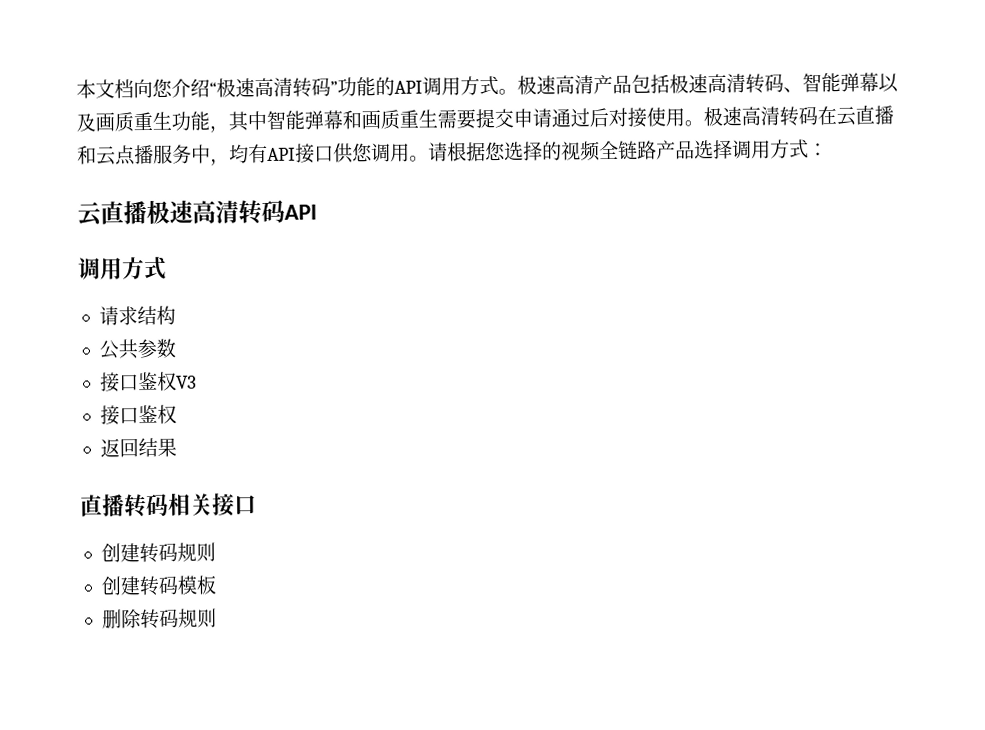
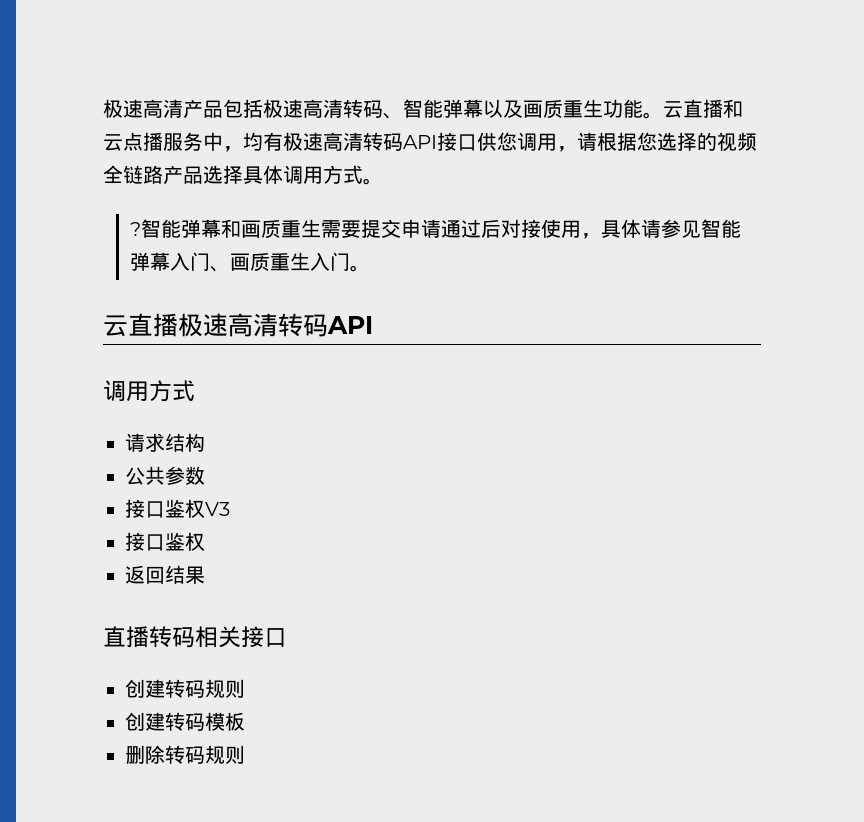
[76,75,518,99] 本文档向您介绍“极速高清转码”功能的API调用方式。 -> (103, 108) none
[209,110,267,133] ，其中 -> [643,99,743,119] [103,132,757,152] [103,165,383,185] [130,222,142,236] 。云直播和云点播服务中，均有极速高清转码API接口供您调用，请根据您选择的视频全链路产品选择具体调用方式。 // ?
[684,105,894,127] [77,139,828,166] 。极速高清转码在云直播和云点播服务中，均有API接口供您调用。请根据您选择的视频全链路产品选择调用方式： -> [581,219,742,239] [130,252,371,272] ，具体请参见智能弹幕入门、画质重生入门。

